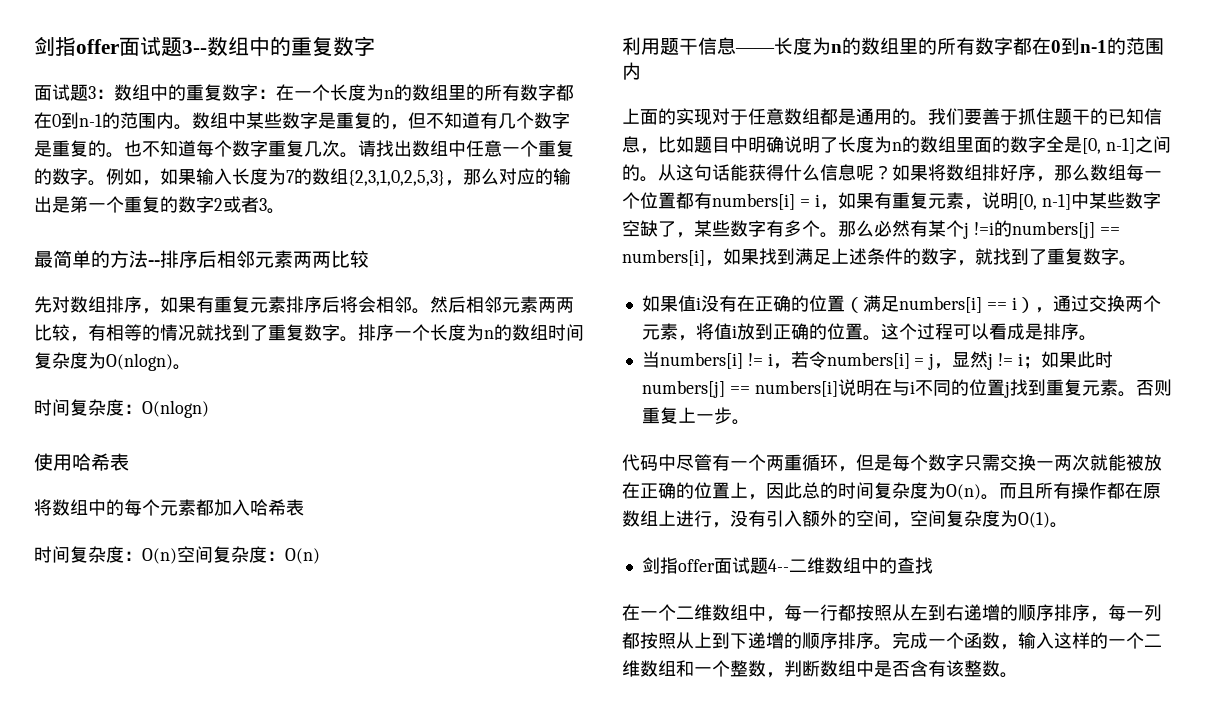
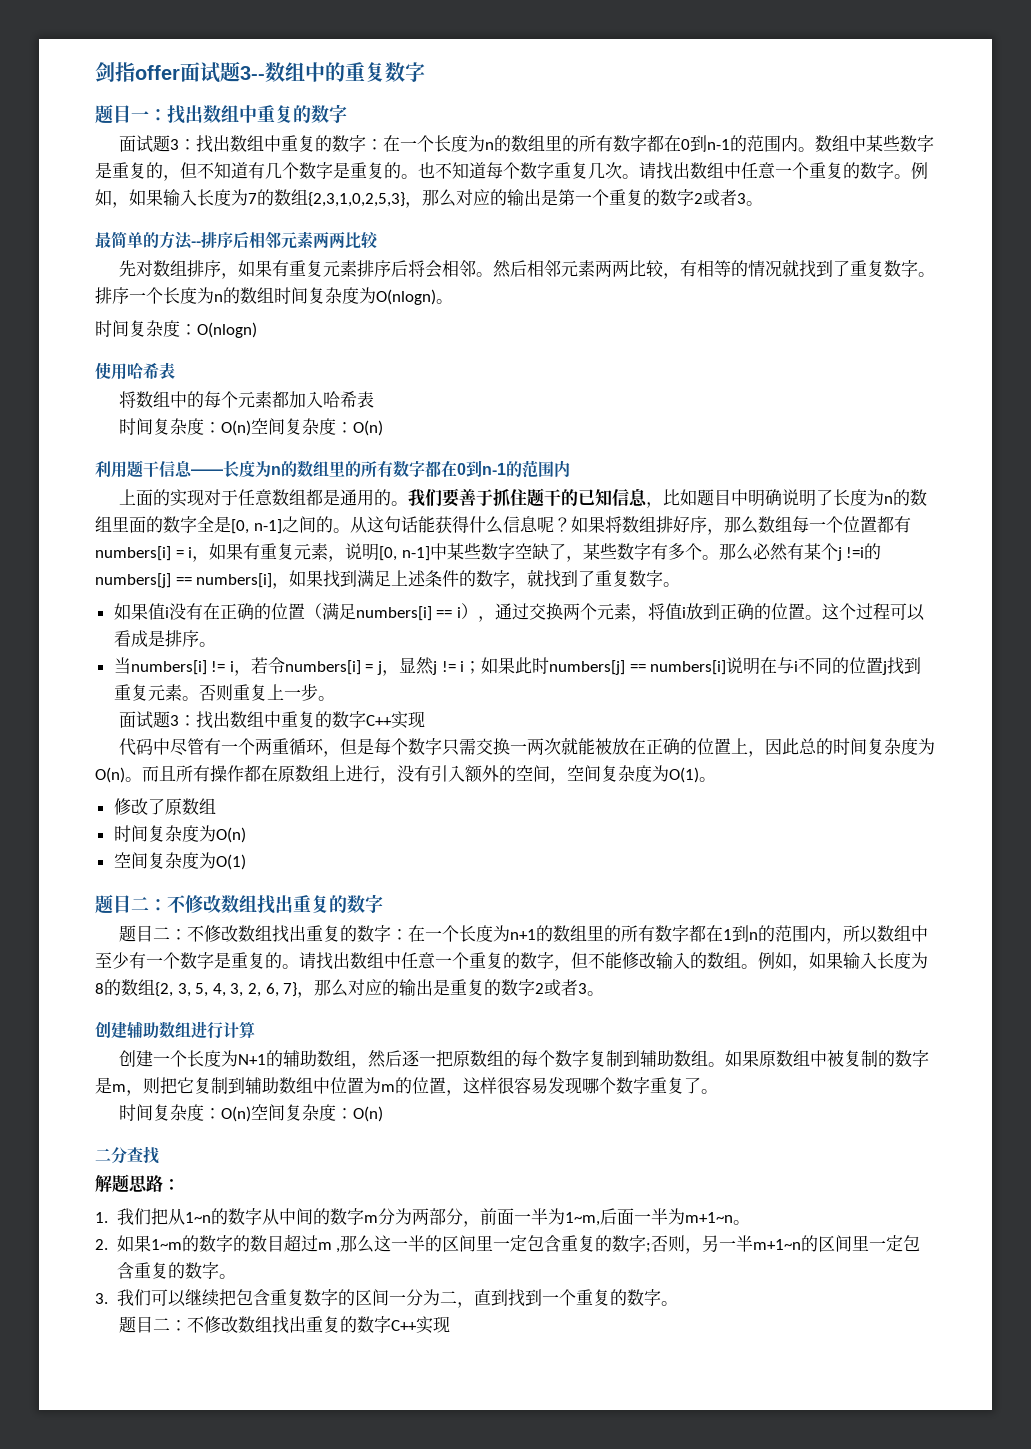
[34,84,222,101] // 面试题3：数组中的重复 -> [95,104,347,124] [119,135,333,153] // 题目一：找出数组中重复的数字 // 面试题3：找出数组中重复的
(750, 422) none -> [119,711,426,729] // 面试题3：找出数组中重复的数字C++实现
[641,557,933,574] [622,604,1162,622] [622,632,1162,650] [622,660,1018,678] 剑指offer面试题4--二维数组中的查找 // 在一个二维数组中，每一行都按照从左到右递增的顺序排序，每一列都按照从上到下递增的顺序排序。完成一个函数，输入这样的一个二维数组和一个整数，判断数组中是否含有该整数。 -> [113,798,216,815] [113,825,246,843] [113,852,246,870] [95,894,383,914] [119,925,929,944] [95,952,928,971] [95,979,605,998] [95,1021,255,1039] [119,1050,930,1069] [95,1077,718,1096] [119,1104,384,1122] [95,1146,159,1164] [95,1174,180,1193] [95,1208,750,1227] [95,1234,921,1254] [116,1262,236,1279] [95,1289,678,1308] [119,1316,451,1334] 修改了原数组 // 时间复杂度为O(n) // 空间复杂度为O(1) // 题目二：不修改数组找出重复的数字 // 题目二：不修改数组找出重复的数字：在一个长度为n+1的数组里的所有数字都在1到n的范围内，所以数组中至少有一个数字是重复的。请找出数组中任意一个重复的数字，但不能修改输入的数组。例如，如果输入长度为8的数组{2, 3, 5, 4, 3, 2, 6, 7}，那么对应的输出是重复的数字2或者3。 // 创建辅助数组进行计算 // 创建一个长度为N+1的辅助数组，然后逐一把原数组的每个数字复制到辅助数组。如果原数组中被复制的数字是m，则把它复制到辅助数组中位置为m的位置，这样很容易发现哪个数字重复了。 // 时间复杂度：O(n)空间复杂度：O(n) // 二分查找 // 解题思路： // 1.我们把从1~n的数字从中间的数字m分为两部分，前面一半为1~m,后面一半为m+1~n。 // 2.如果1~m的数字的数目超过m ,那么这一半的区间里一定包含重复的数字;否则，另一半m+1~n的区间里一定包含重复的数字。 // 3.我们可以继续把包含重复数字的区间一分为二，直到找到一个重复的数字。 // 题目二：不修改数组找出重复的数字C++实现

